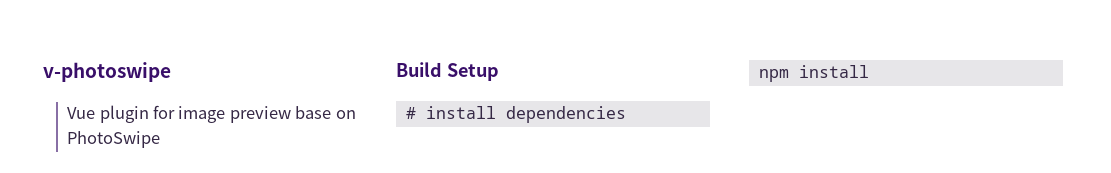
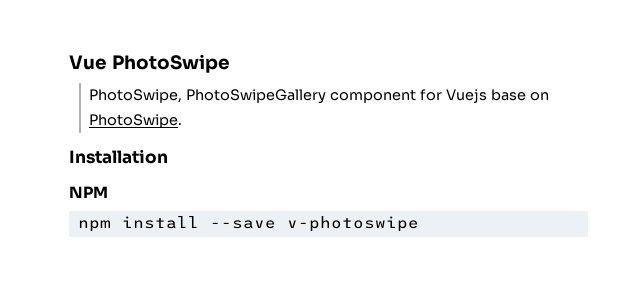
[43,62,171,82] [67,105,356,123] [67,131,161,148] [396,62,499,81] [405,106,626,123] v-photoswipe // Vue plugin for image preview base on PhotoSwipe // Build Setup // # install dependencies -> [69,54,230,73] [89,89,549,104] [89,114,183,128] [69,149,168,164] [69,186,108,198] Vue PhotoSwipe // PhotoSwipe, PhotoSwipeGallery component for Vuejs base on PhotoSwipe. // Installation // NPM
(869, 71) none -> [209,216,419,232] --save v-photoswipe

